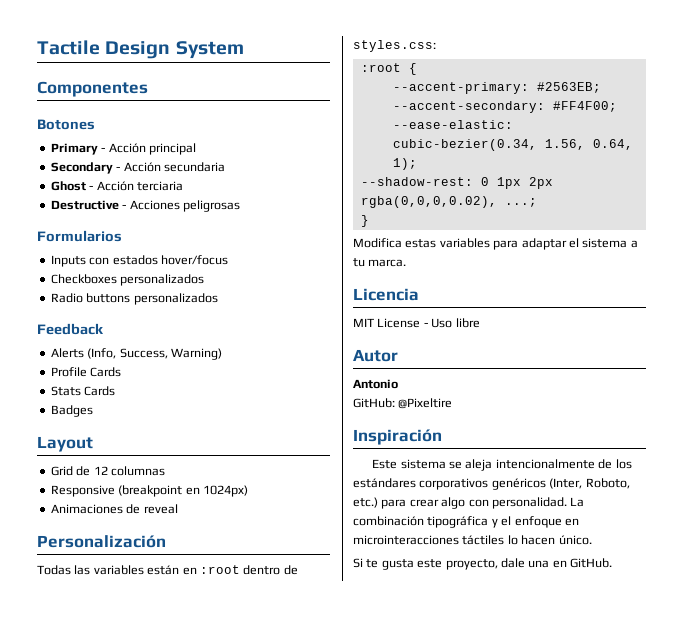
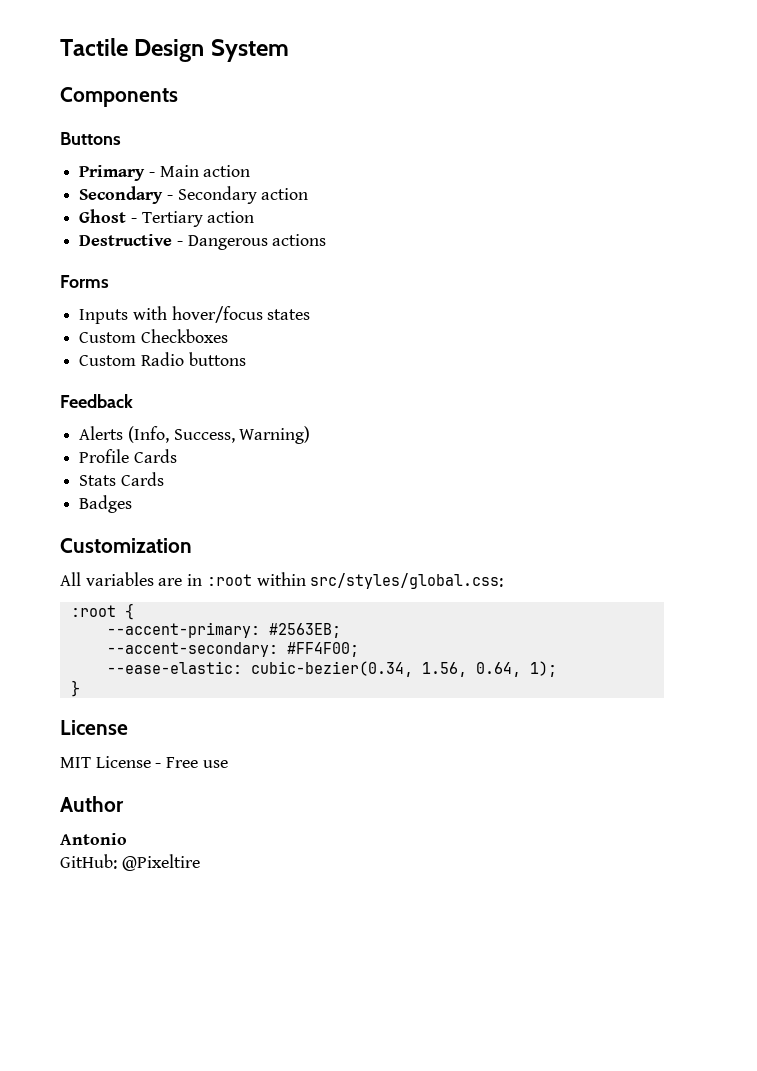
[37,81,148,97] [37,119,95,130] Componentes // Botones -> [60,87,178,107] [60,132,121,145] Components // Buttons
[108,143,196,155] Acción principal -> [159,165,251,177] Main action
[123,162,225,172] Acción secundaria -> [177,186,309,204] Secondary action
[96,181,183,191] Acción terciaria -> [141,211,255,227] Tertiary action
[129,200,240,212] [37,230,122,242] Acciones peligrosas // Formularios -> [187,234,327,250] [60,275,109,288] Dangerous actions // Forms
[89,255,158,265] con estados -> [132,306,167,320] with
(228, 260) // -> [267,309,311,320] [79,332,137,343] states // Custom
[120,274,205,286] personalizados // -> [79,355,137,366] // Custom
[133,293,218,305] personalizados -> (246, 359) none
[37,436,93,452] [50,466,165,476] [50,485,248,497] [50,504,178,514] [37,535,166,548] [37,565,298,575] [353,40,436,52] Layout // Grid de 12 columnas // Responsive (breakpoint en 1024px) // Animaciones de reveal // Personalización // Todas las variables están en :root dentro de styles.css: -> [60,538,192,553] [60,572,504,589] Customization // All variables are in :root within src/styles/global.css:
[360,177,553,189] [360,196,537,208] [360,215,369,227] [353,238,638,250] [353,258,407,267] [353,288,419,301] --shadow-rest: 0 1px 2px rgba(0,0,0,0.02), ...; // } // Modifica estas variables para adaptar el sistema a tu marca. // Licencia -> [70,680,80,697] [60,720,128,735] } // License
[431,318,480,328] [353,349,398,362] Uso libre // Autor -> [166,757,228,768] [60,796,124,812] Free use // Author
[353,429,442,445] [372,459,632,471] [353,478,630,490] [353,497,585,509] [353,516,579,528] [353,535,592,545] [353,558,612,570] // Inspiración // Este sistema se aleja intencionalmente de los estándares corporativos genéricos (Inter, Roboto, etc.) para crear algo con personalidad. La combinación tipográfica y el enfoque en microinteracciones táctiles lo hacen único. // Si te gusta este proyecto, dale una en GitHub. -> (200, 862) none

